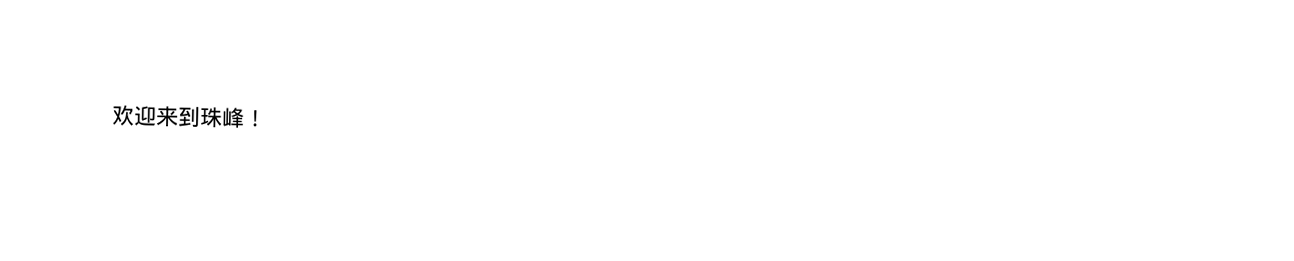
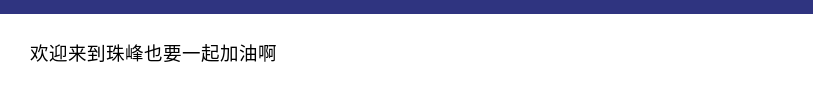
[243,109,267,128] ！ -> [144,44,277,63] 也要一起加油啊

